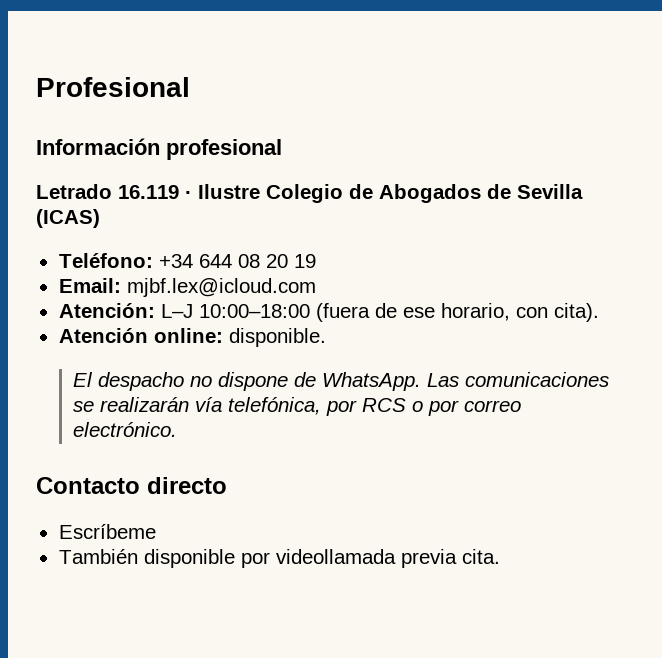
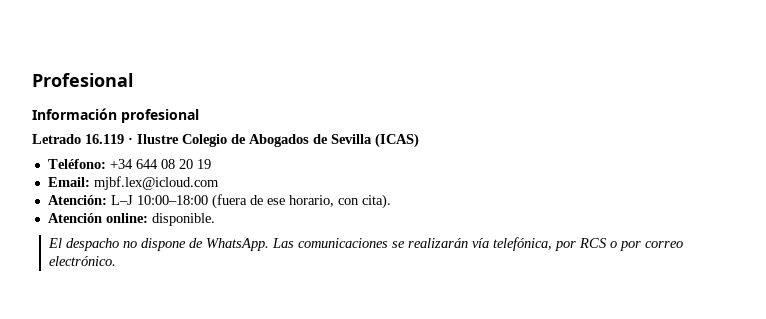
[36,477,227,494] [58,524,156,539] [58,549,500,568] // Contacto directo // Escríbeme // También disponible por videollamada previa cita. -> (117, 261) none

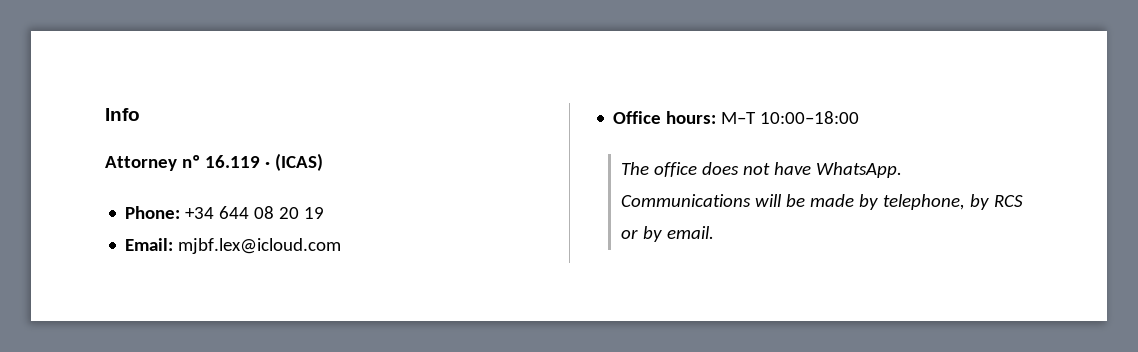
[32,73,133,87] [32,108,199,123] [32,134,372,147] Profesional // Información profesional // Letrado 16.119 · Ilustre Colegio de Abogados de Sevilla -> [105,108,140,121] [105,155,270,171] Info // Attorney nº 16.119 ·
[47,159,106,169] Teléfono: -> [125,206,181,219] Phone:
[47,194,391,209] [47,213,215,226] [48,237,684,251] [49,256,117,266] Atención: L–J 10:00–18:00 (fuera de ese horario, con cita). // Atención online: disponible. // El despacho no dispone de WhatsApp. Las comunicaciones se realizarán vía telefónica, por RCS o por correo electrónico. -> [613,111,860,124] [620,162,902,178] [620,194,1023,210] [620,226,714,242] Office hours: M–T 10:00–18:00 // The office does not have WhatsApp. Communications will be made by telephone, by RCS or by email.

